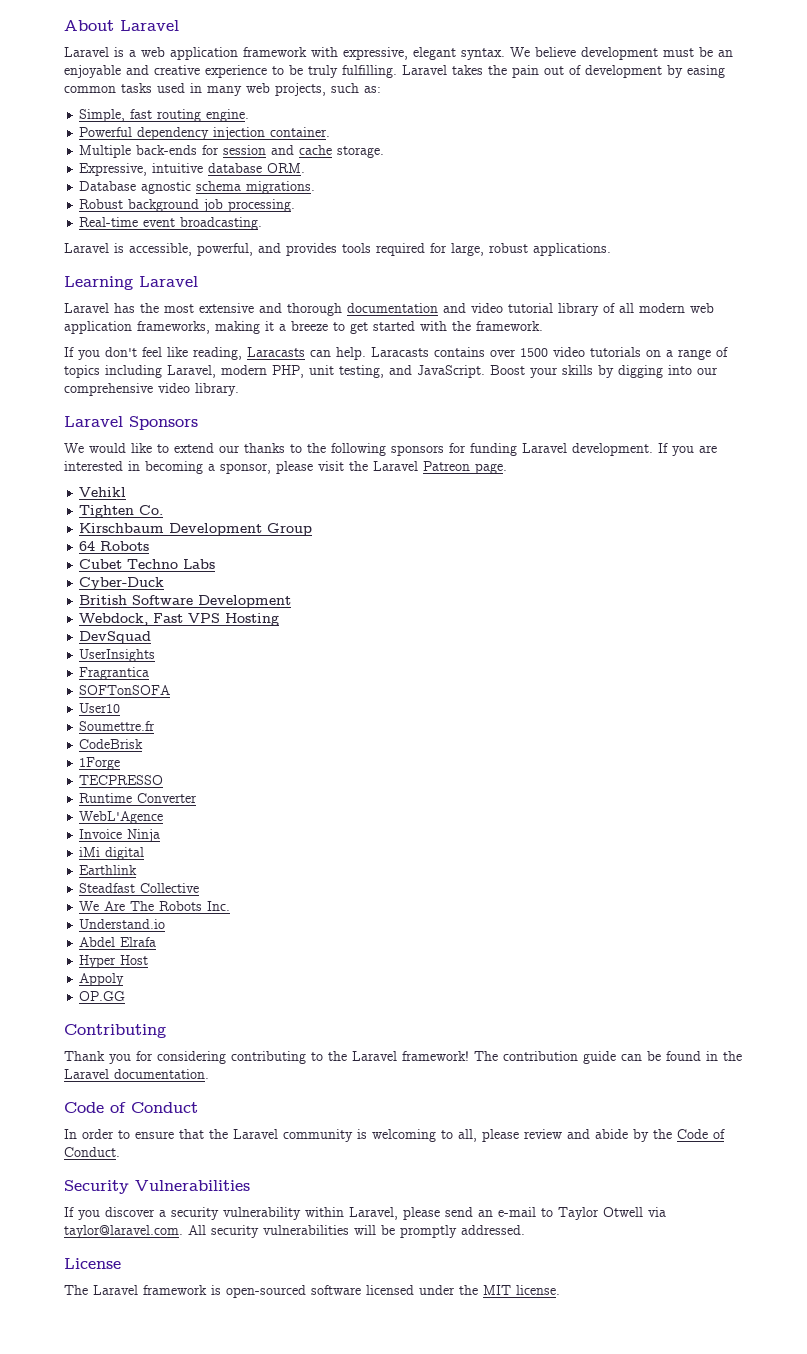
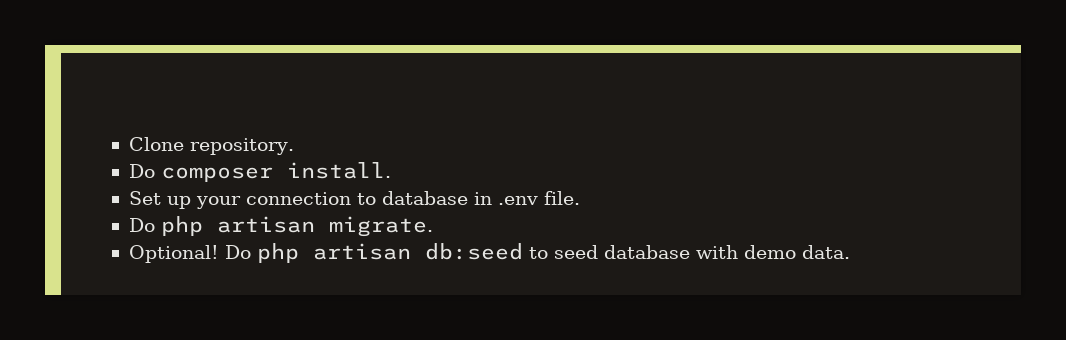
[64,20,179,31] [64,47,733,60] [64,65,725,78] [64,83,381,96] [79,109,250,122] [79,127,331,140] [79,145,385,158] [79,163,306,176] [79,181,316,194] [79,199,296,212] [79,217,263,230] [64,243,611,256] [64,276,198,290] [64,303,714,316] [64,321,543,334] [64,347,728,360] [64,365,718,378] [64,383,239,396] [64,416,198,430] [64,443,717,456] [64,461,507,474] [79,487,127,497] [79,505,164,518] [79,523,313,536] [79,541,150,551] [79,559,216,569] [79,577,165,590] [79,595,292,608] [79,613,280,626] [79,631,152,644] [79,649,156,662] [79,667,150,680] [79,685,171,695] [79,703,121,713] [79,721,156,731] [79,739,144,749] [79,757,121,770] [79,775,164,785] [79,793,198,803] [79,811,164,824] [79,829,161,842] [79,847,145,860] [79,865,138,875] [79,883,200,893] [79,901,231,911] [79,919,166,929] [79,937,157,947] [79,955,149,968] [79,973,125,986] [79,991,126,1001] [64,1024,166,1038] [64,1051,742,1064] [64,1069,209,1079] [64,1102,198,1113] [64,1129,725,1142] [64,1147,120,1157] [64,1180,250,1194] [64,1207,666,1220] [64,1225,525,1238] [64,1258,121,1269] [64,1285,560,1298] About Laravel // Laravel is a web application framework with expressive, elegant syntax. We believe development must be an enjoyable and creative experience to be truly fulfilling. Laravel takes the pain out of development by easing common tasks used in many web projects, such as: // Simple, fast routing engine. // Powerful dependency injection container. // Multiple back-ends for session and cache storage. // Expressive, intuitive database ORM. // Database agnostic schema migrations. // Robust background job processing. // Real-time event broadcasting. // Laravel is accessible, powerful, and provides tools required for large, robust applications. // Learning Laravel // Laravel has the most extensive and thorough documentation and video tutorial library of all modern web application frameworks, making it a breeze to get started with the framework. // If you don't feel like reading, Laracasts can help. Laracasts contains over 1500 video tutorials on a range of topics including Laravel, modern PHP, unit testing, and JavaScript. Boost your skills by digging into our comprehensive video library. // Laravel Sponsors // We would like to extend our thanks to the following sponsors for funding Laravel development. If you are interested in becoming a sponsor, please visit the Laravel Patreon page. // Vehikl // Tighten Co. // Kirschbaum Development Group // 64 Robots // Cubet Techno Labs // Cyber-Duck // British Software Development // Webdock, Fast VPS Hosting // DevSquad // UserInsights // Fragrantica // SOFTonSOFA // User10 // Soumettre.fr // CodeBrisk // 1Forge // TECPRESSO // Runtime Converter // WebL'Agence // Invoice Ninja // iMi digital // Earthlink // Steadfast Collective // We Are The Robots Inc. // Understand.io // Abdel Elrafa // Hyper Host // Appoly // OP.GG // Contributing // Thank you for considering contributing to the Laravel framework! The contribution guide can be found in the Laravel documentation. // Code of Conduct // In order to ensure that the Laravel community is welcoming to all, please review and abide by the Code of Conduct. // Security Vulnerabilities // If you discover a security vulnerability within Laravel, please send an e-mail to Taylor Otwell via taylor@laravel.com. All security vulnerabilities will be promptly addressed. // License // The Laravel framework is open-sourced software licensed under the MIT license. -> [128,137,294,155] [128,162,391,182] [128,191,580,209] [128,216,433,237] [128,243,850,263] Clone repository. // Do composer install. // Set up your connection to database in .env file. // Do php artisan migrate. // Optional! Do php artisan db:seed to seed database with demo data.

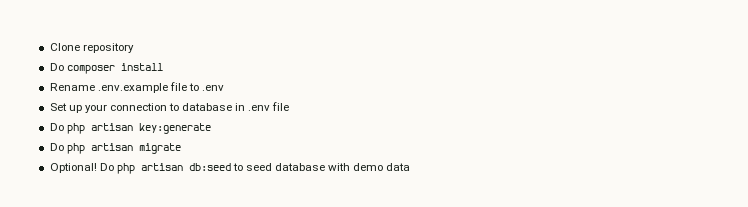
[189,138,294,155] repository. -> [82,43,134,53] repository
[286,162,391,179] install. -> [120,63,163,71] [49,82,225,93] install // Rename .env.example file to .env
[543,191,580,205] [128,216,433,237] file. // Do php artisan migrate. -> [272,102,290,111] [49,123,211,134] [49,143,181,154] file // Do php artisan key:generate // Do php artisan migrate
[801,245,850,259] data. -> [386,163,411,171] data

